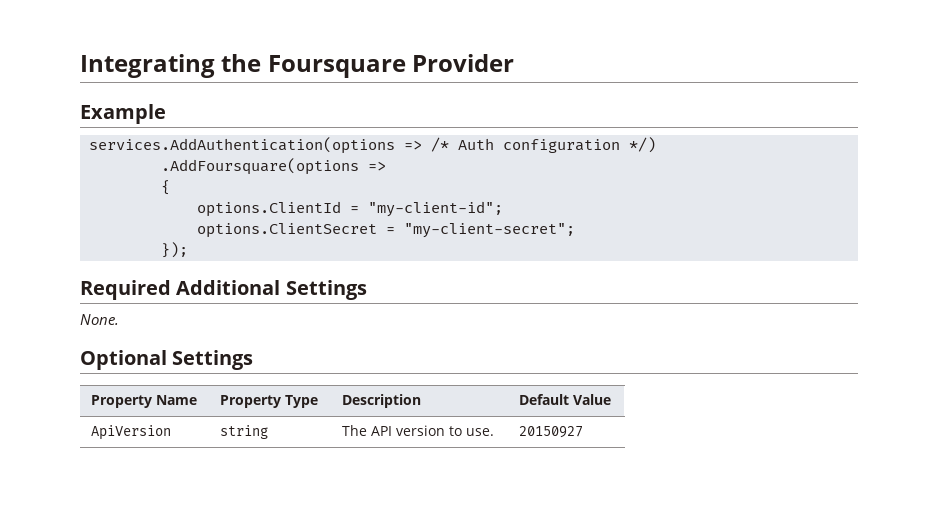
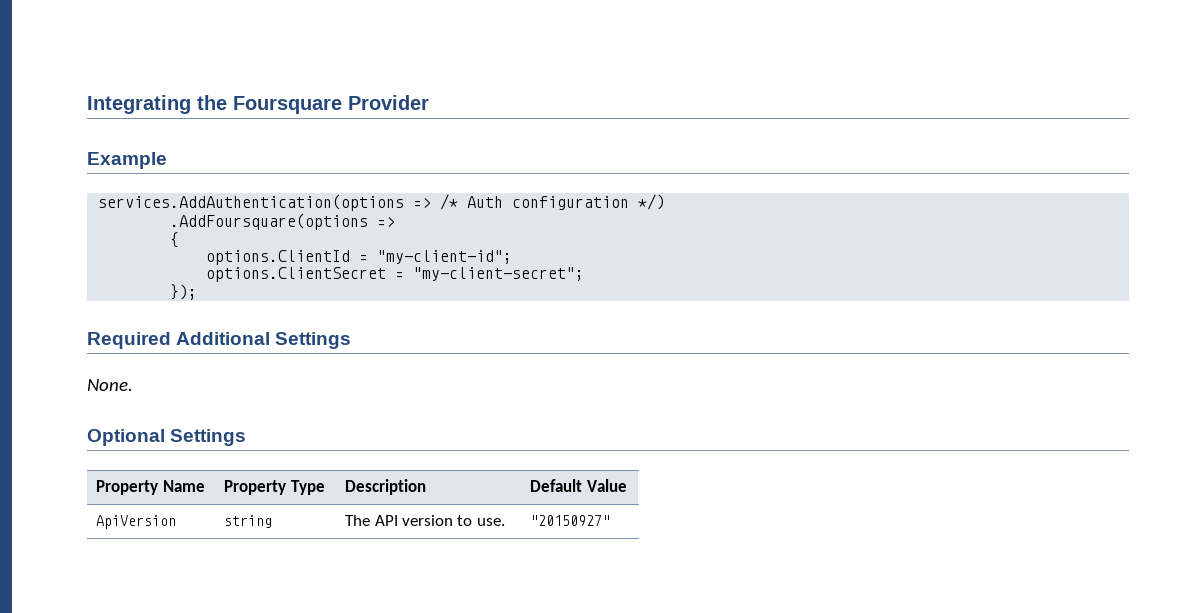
[518,426,583,438] 20150927 -> [530,515,611,526] "20150927"

